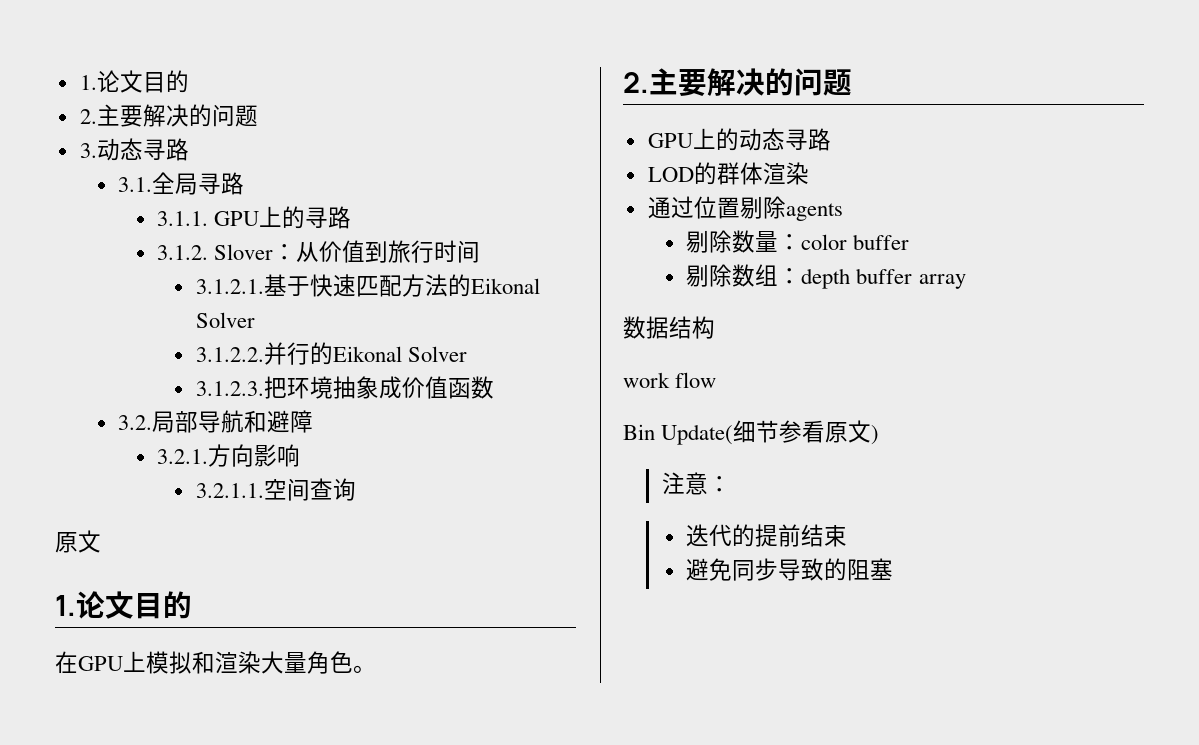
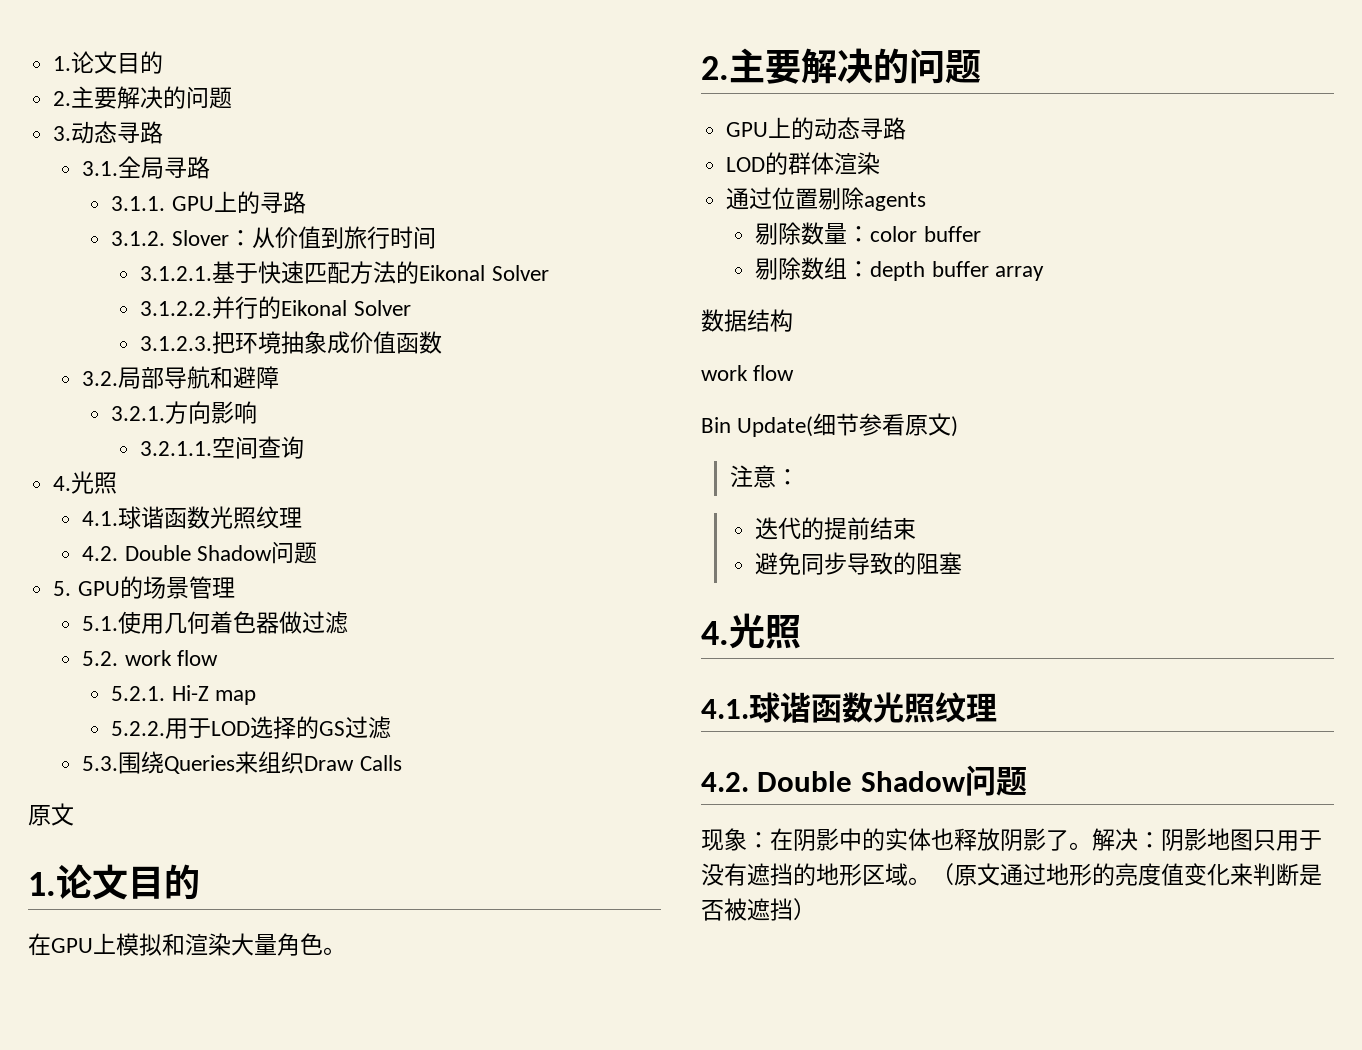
(356, 489) none -> [53,471,118,494] [82,506,303,529] [82,541,317,564] [53,576,235,599] [82,611,349,634] [82,650,218,666] [111,685,256,705] [111,716,392,739] [82,751,402,774] // 4.光照 // 4.1.球谐函数光照纹理 // 4.2. Double Shadow问题 // 5. GPU的场景管理 // 5.1.使用几何着色器做过滤 // 5.2. work flow // 5.2.1. Hi-Z map // 5.2.2.用于LOD选择的GS过滤 // 5.3.围绕Queries来组织Draw Calls
(894, 569) none -> [701,613,801,649] [701,692,997,723] [701,765,1027,796] [701,828,1322,851] [701,863,1322,886] [701,898,816,921] // 4.光照 // 4.1.球谐函数光照纹理 // 4.2. Double Shadow问题 // 现象：在阴影中的实体也释放阴影了。解决：阴影地图只用于没有遮挡的地形区域。（原文通过地形的亮度值变化来判断是否被遮挡）

